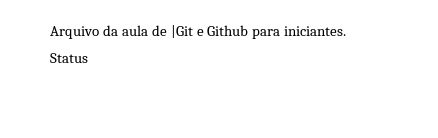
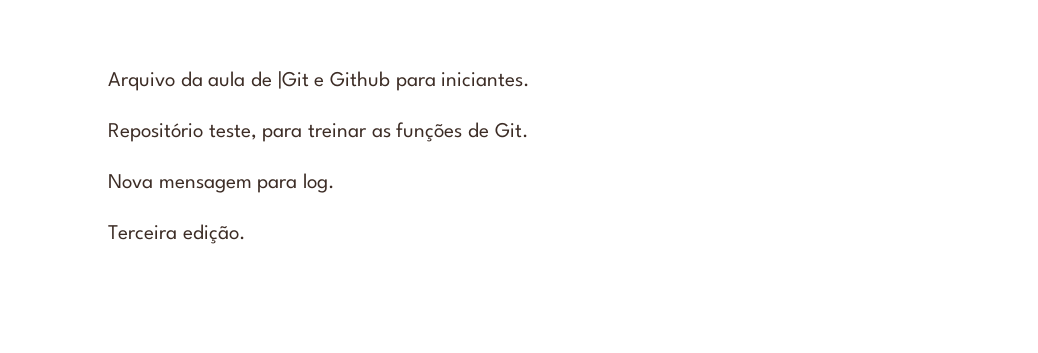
[50,53,88,63] Status -> [108,122,529,142] [108,173,336,193] [108,224,246,244] Repositório teste, para treinar as funções de Git. // Nova mensagem para log. // Terceira edição.

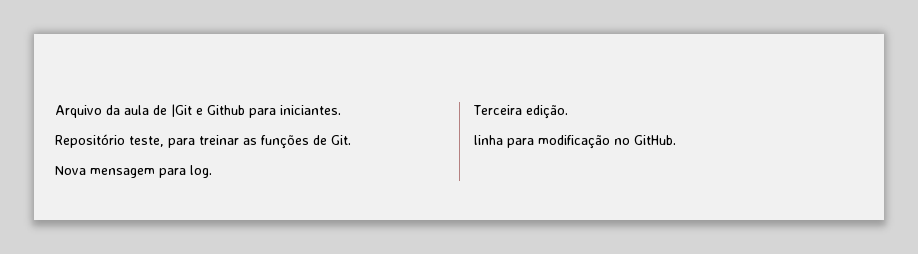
(246, 234) none -> [474,135,676,149] // linha para modificação no GitHub.

